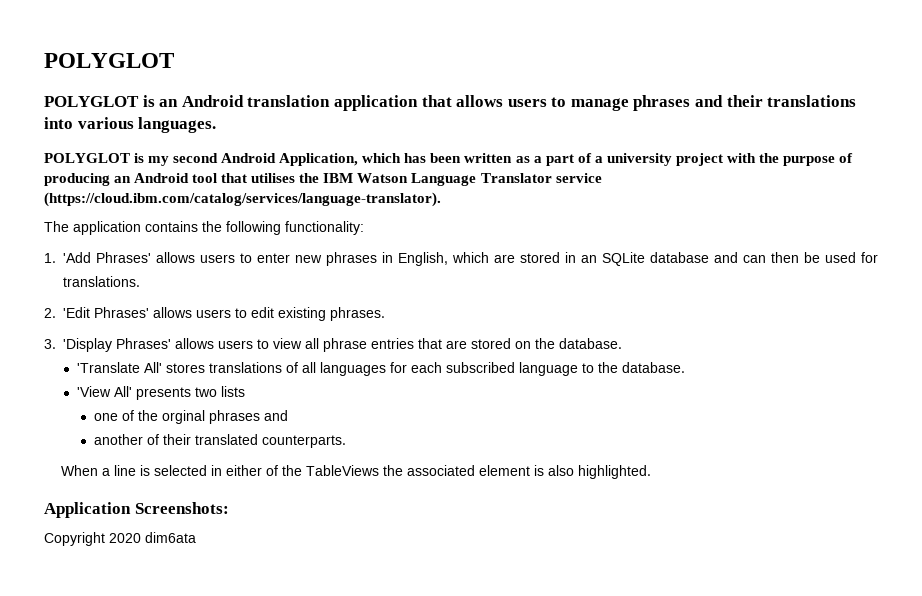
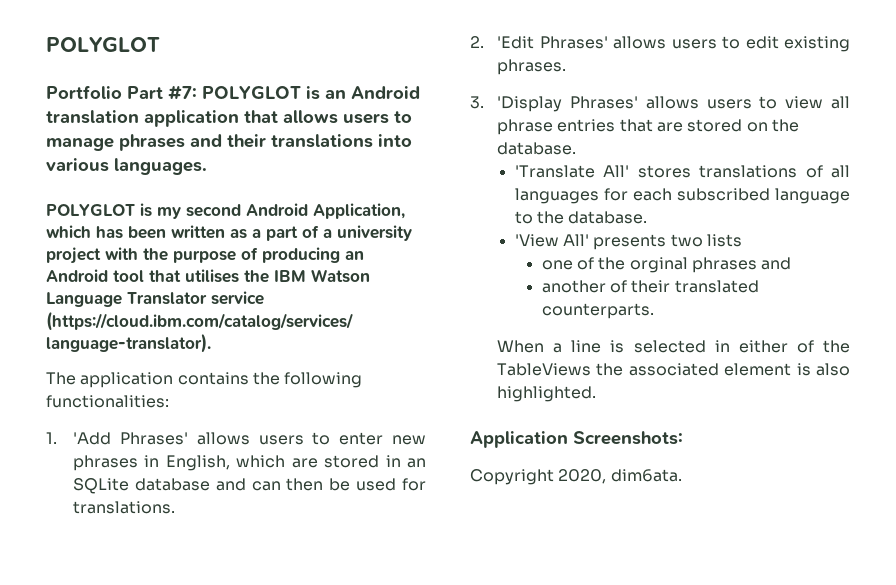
(174, 60) none -> [46,85,197,100] Portfolio Part #7:
[285,221,364,235] functionality: -> [46,395,169,408] functionalities:
[109,532,196,543] 2020 dim6ata -> [558,469,682,484] 2020, dim6ata.

